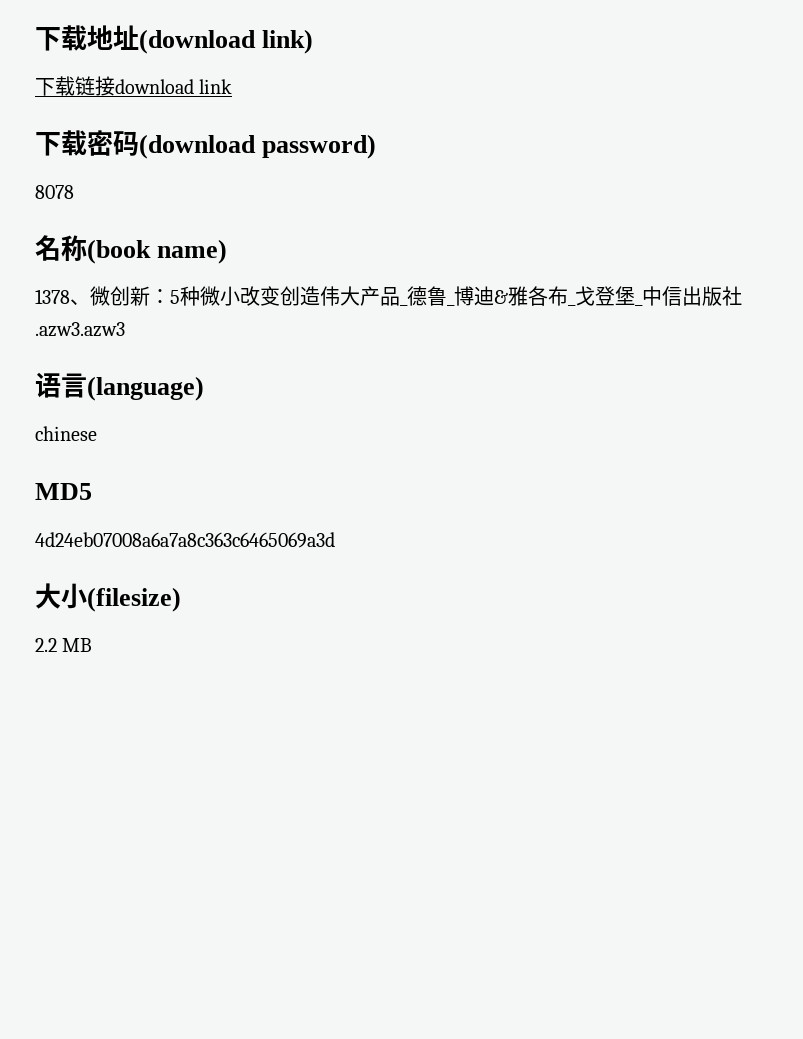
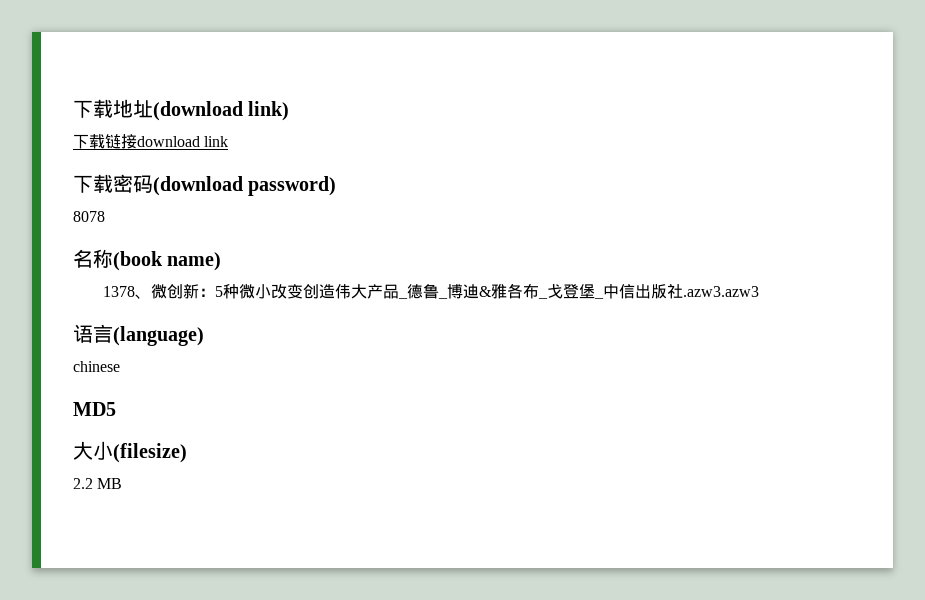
[35,532,335,548] // 4d24eb07008a6a7a8c363c6465069a3d -> (116, 409) none

